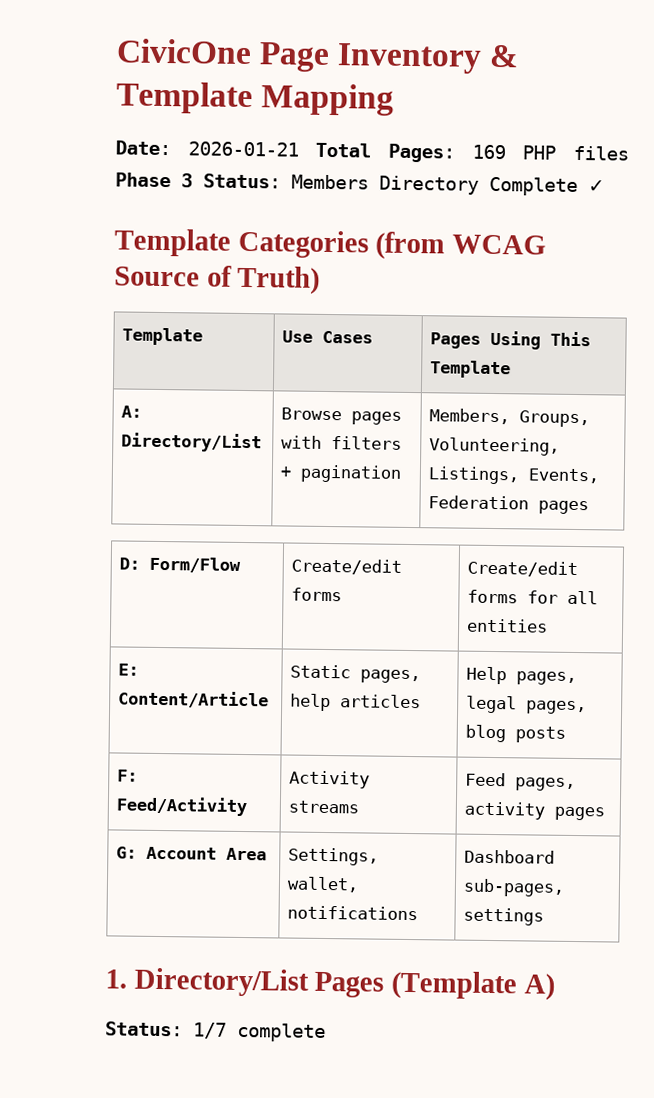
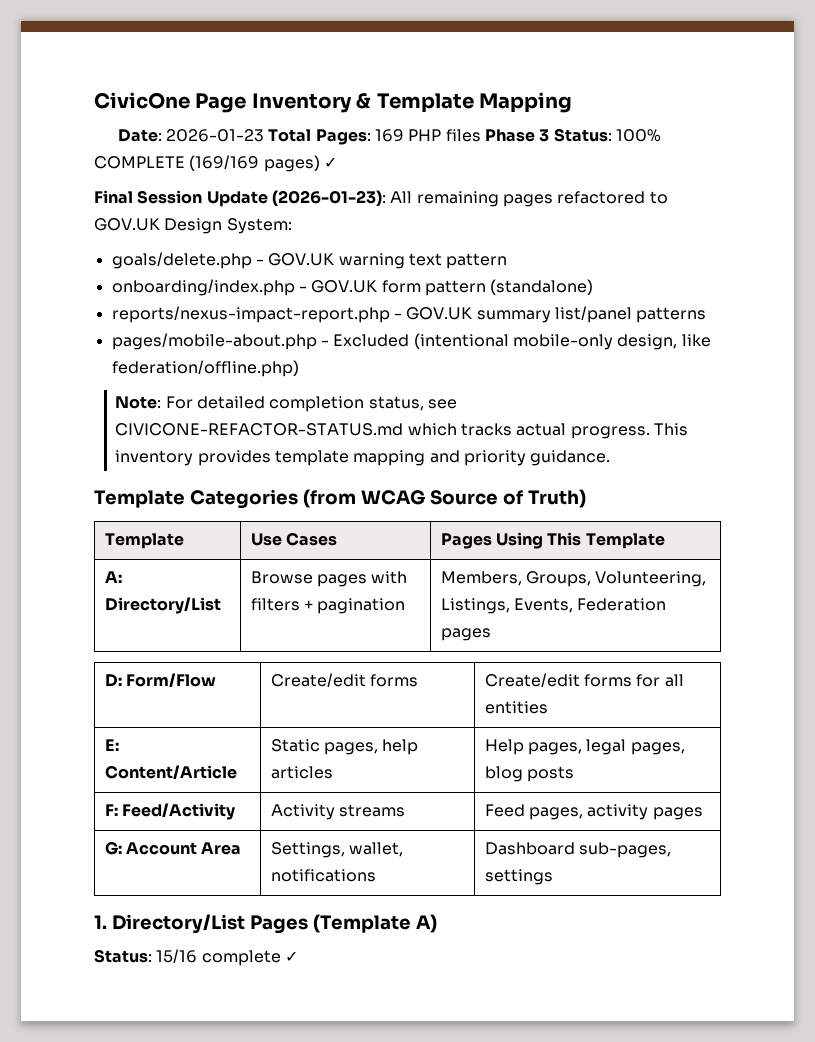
[187,141,299,157] 2026-01-21 -> [166,129,265,142] 2026-01-23
[291,174,605,196] Members Directory Complete ✓ -> [615,129,661,142] [94,155,337,172] [94,190,668,207] [94,218,292,234] [111,252,508,269] [111,279,594,296] [111,306,707,323] [111,333,711,350] [111,360,299,377] [115,396,458,412] [115,423,689,439] [115,450,611,466] 100% COMPLETE (169/169 pages) ✓ // Final Session Update (2026-01-23): All remaining pages refactored to GOV.UK Design System: // goals/delete.php - GOV.UK warning text pattern // onboarding/index.php - GOV.UK form pattern (standalone) // reports/nexus-impact-report.php - GOV.UK summary list/panel patterns // pages/mobile-about.php - Excluded (intentional mobile-only design, like federation/offline.php) // Note: For detailed completion status, see CIVICONE-REFACTOR-STATUS.md which tracks actual progress. This inventory provides template mapping and priority guidance.
[193,1022,326,1043] 1/7 complete -> [156,949,298,966] 15/16 complete ✓

